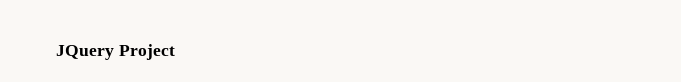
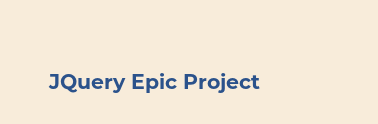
(114, 52) none -> [131,73,177,93] Epic

